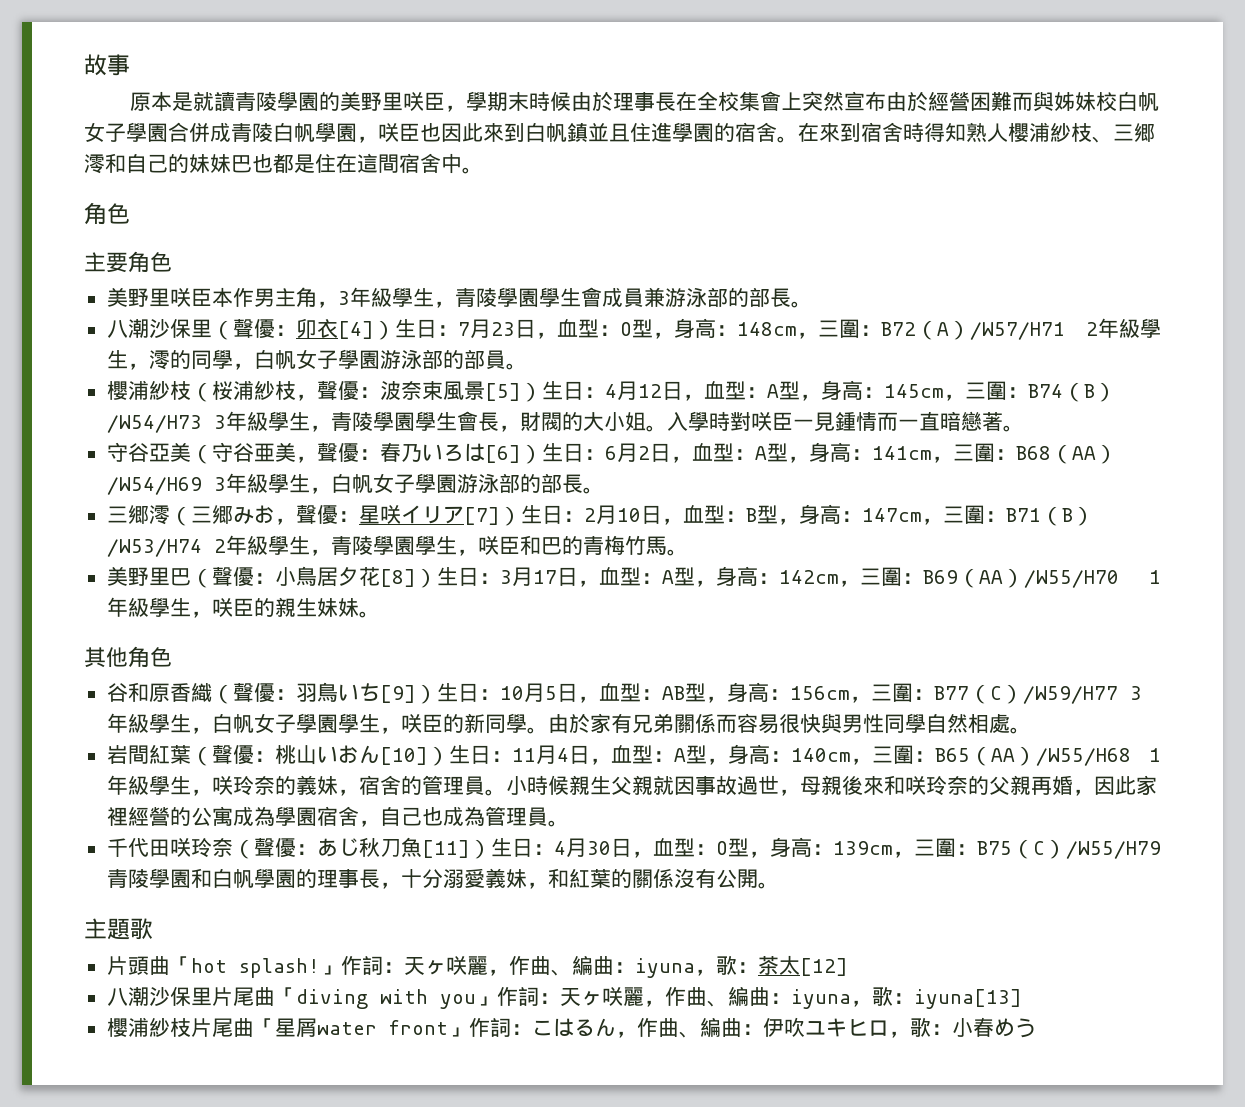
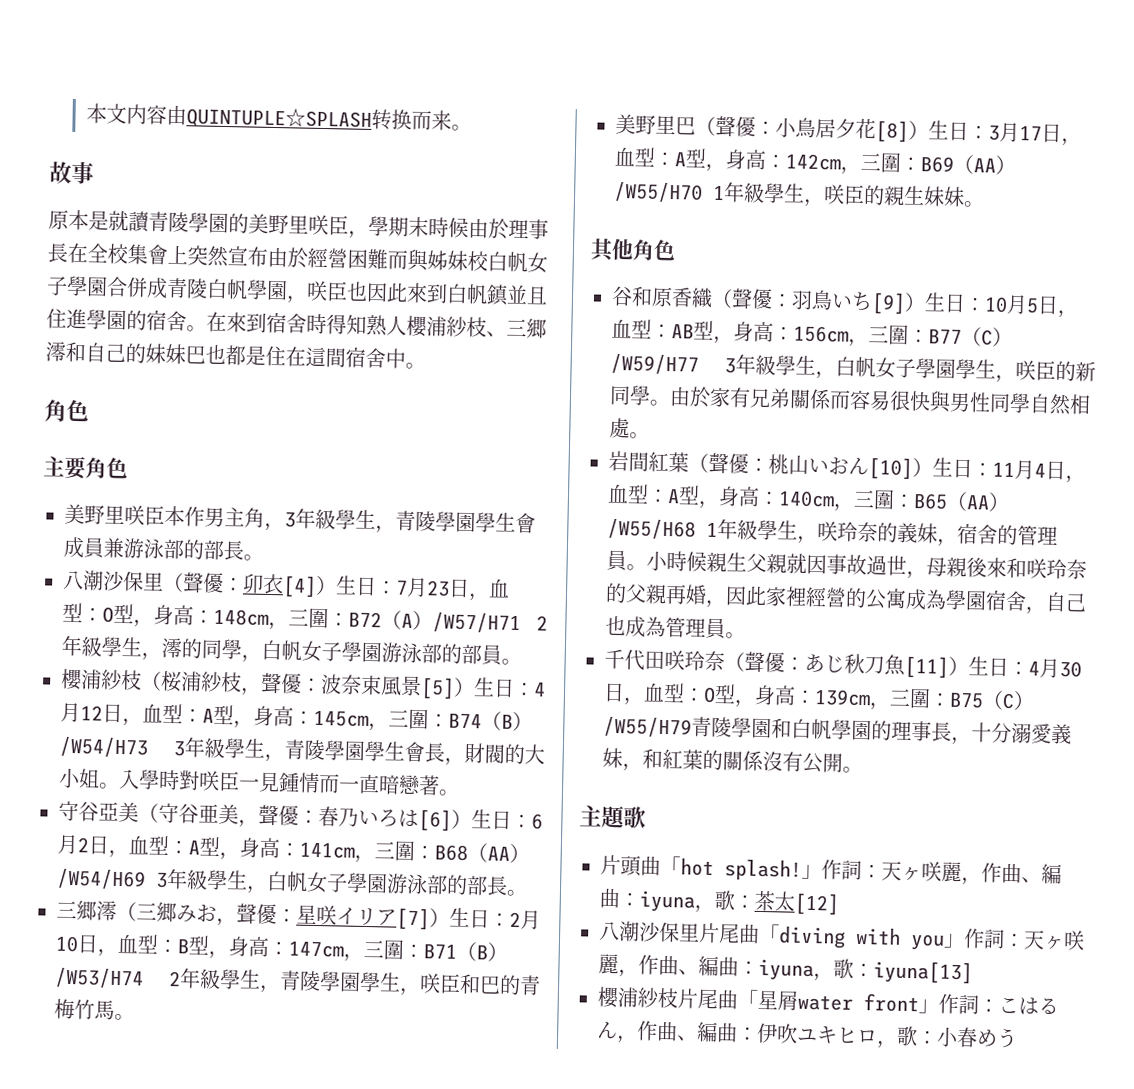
(84, 65) none -> [86,103,473,131] 本文内容由QUINTUPLE☆SPLASH转换而来。 //

